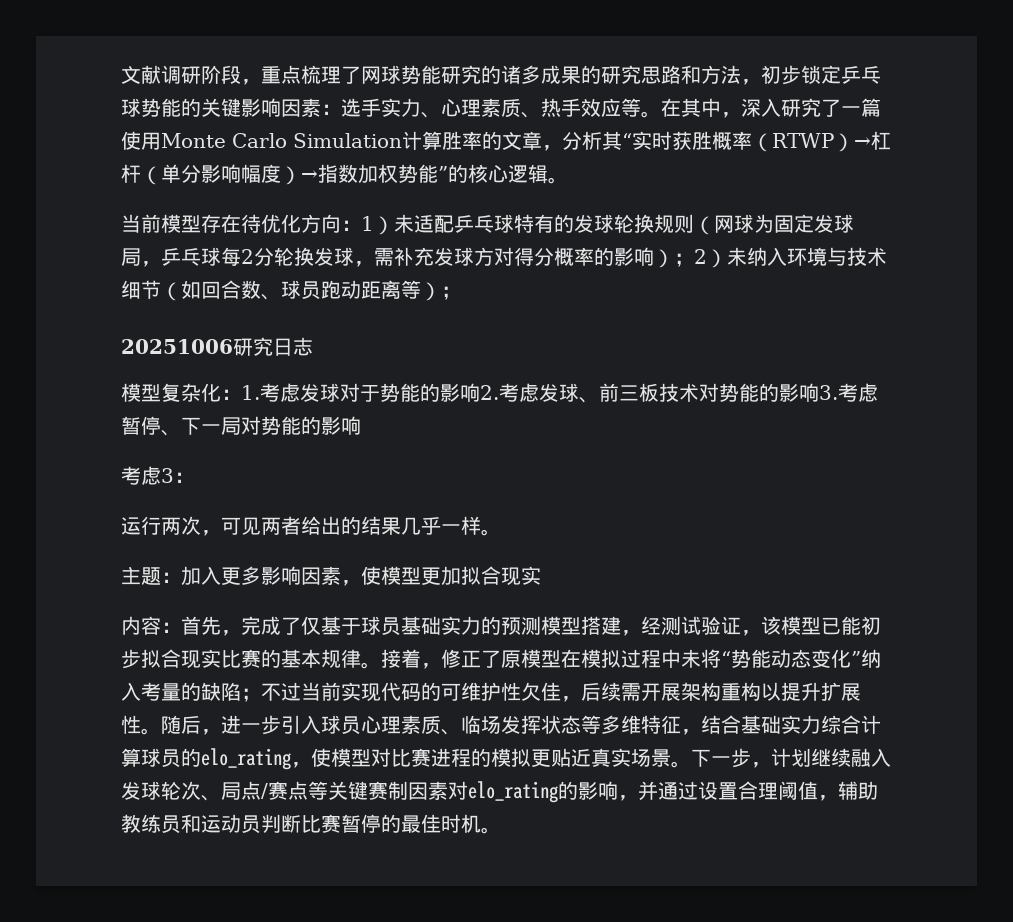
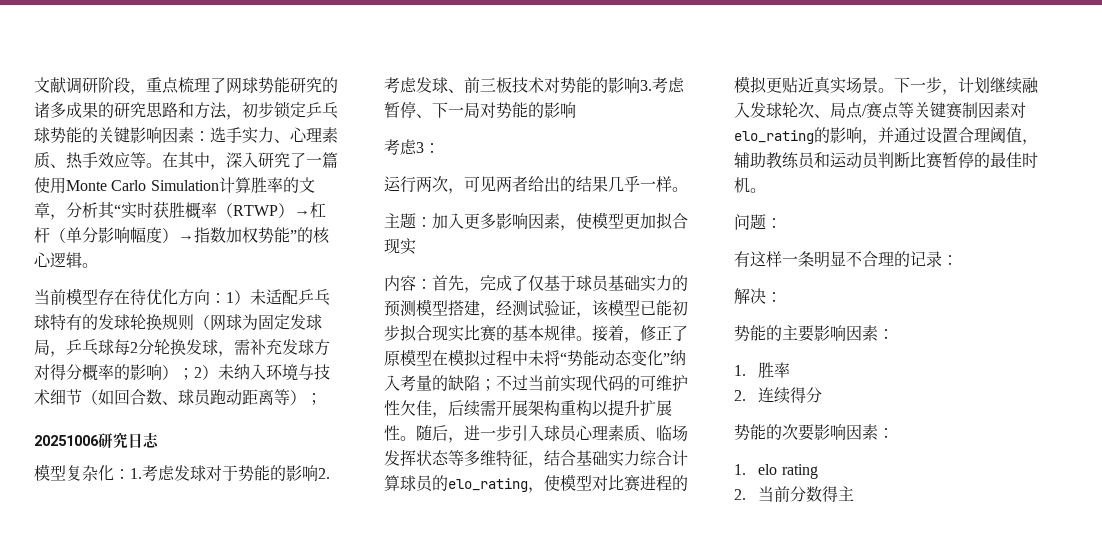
(501, 830) none -> [734,214,782,230] [734,251,958,268] [734,288,782,304] [734,325,894,342] [734,362,791,378] [734,387,823,404] [734,424,894,441] [734,464,818,479] [734,486,855,502] // 问题： // 有这样一条明显不合理的记录： // 解决： // 势能的主要影响因素： // 1.胜率 // 2.连续得分 // 势能的次要影响因素： // 1. elo rating // 2.当前分数得主

